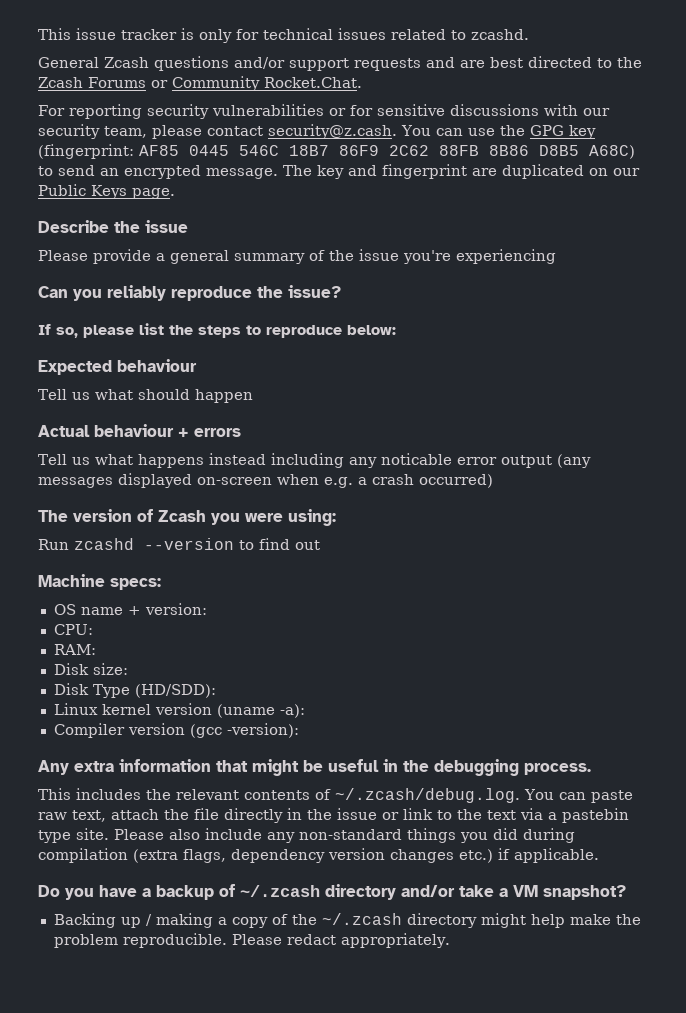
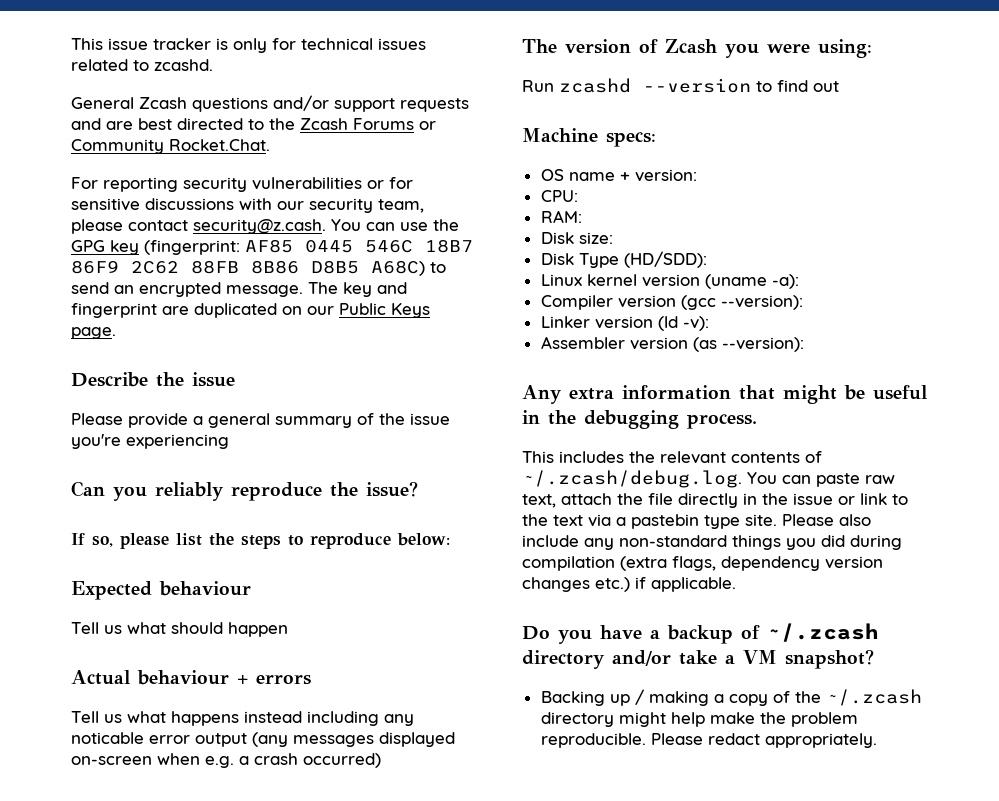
[226,723,299,738] -version): -> [720,295,803,310] [540,316,709,331] [540,336,804,352] --version): // Linker version (ld -v): // Assembler version (as --version):

